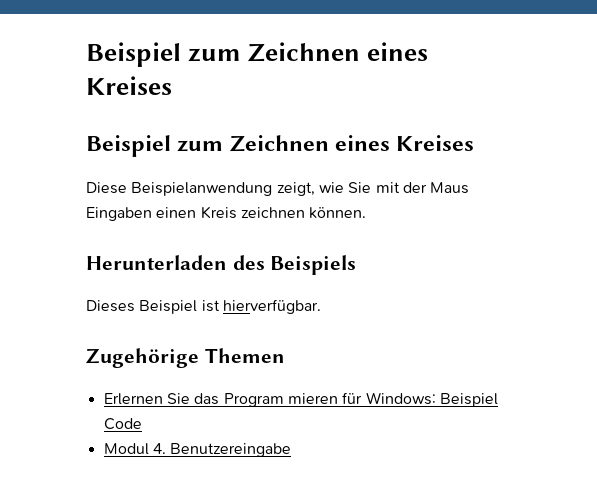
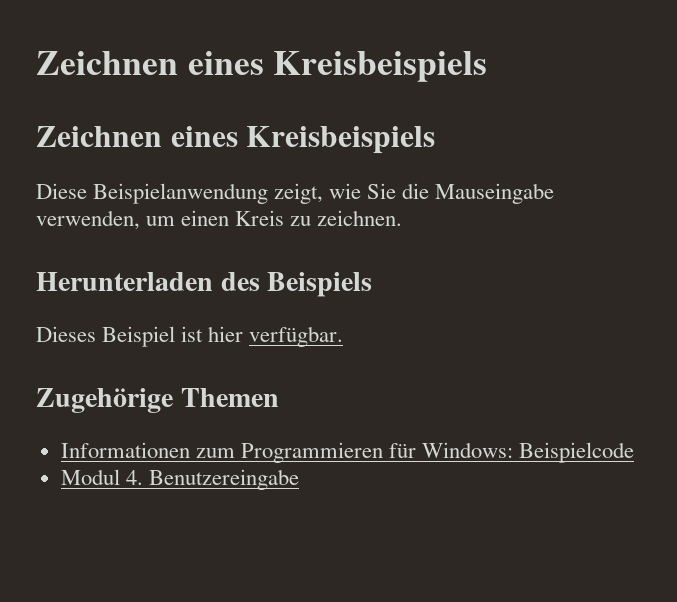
[86,42,429,67] [86,76,172,95] [86,135,475,157] Beispiel zum Zeichnen eines Kreises // Beispiel zum Zeichnen eines Kreises -> [36,51,488,82] [36,126,436,154] Zeichnen eines Kreisbeispiels // Zeichnen eines Kreisbeispiels
[375,182,470,194] [86,206,367,221] mit der Maus Eingaben einen Kreis zeichnen können. -> [402,183,555,204] [36,210,403,230] die Mauseingabe verwenden, um einen Kreis zu zeichnen.
[222,299,321,314] hierverfügbar. -> [208,326,344,347] hier verfügbar.
[103,392,498,407] [103,418,142,430] Erlernen Sie das Program mieren für Windows: Beispiel Code -> [60,442,635,463] Informationen zum Programmieren für Windows: Beispielcode

